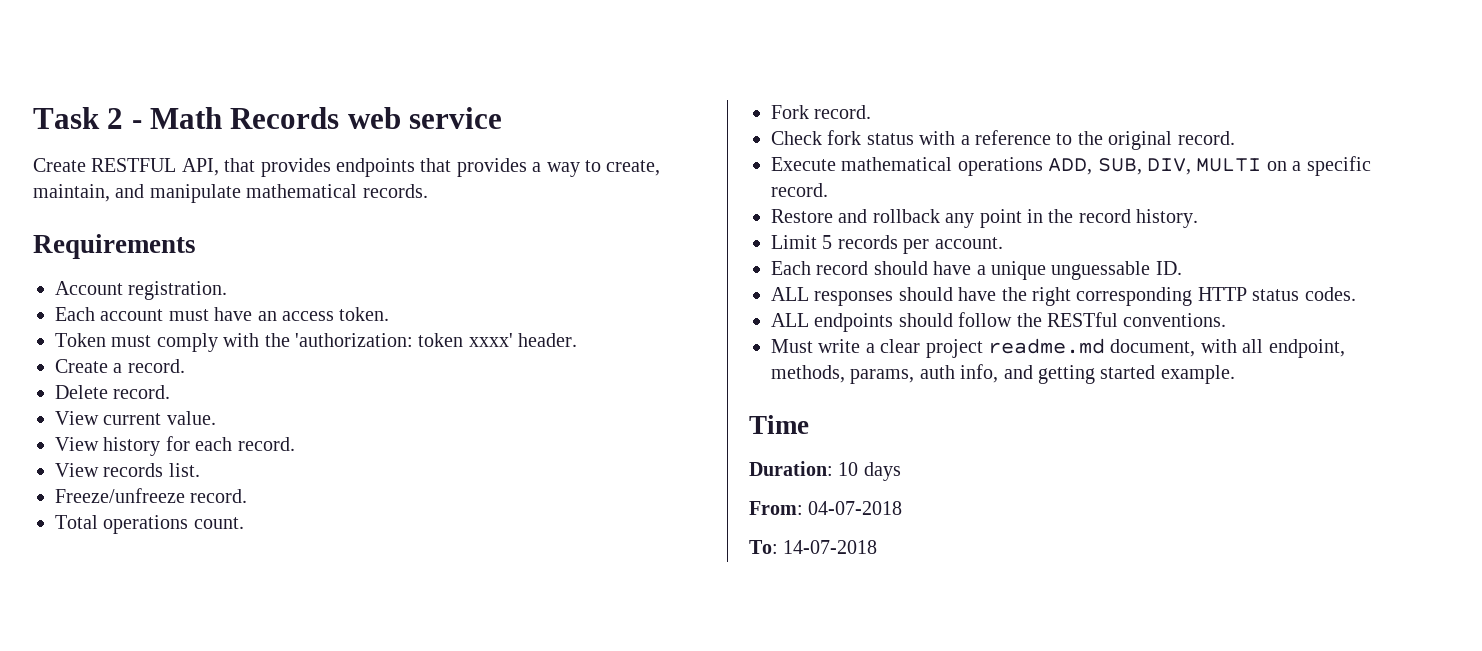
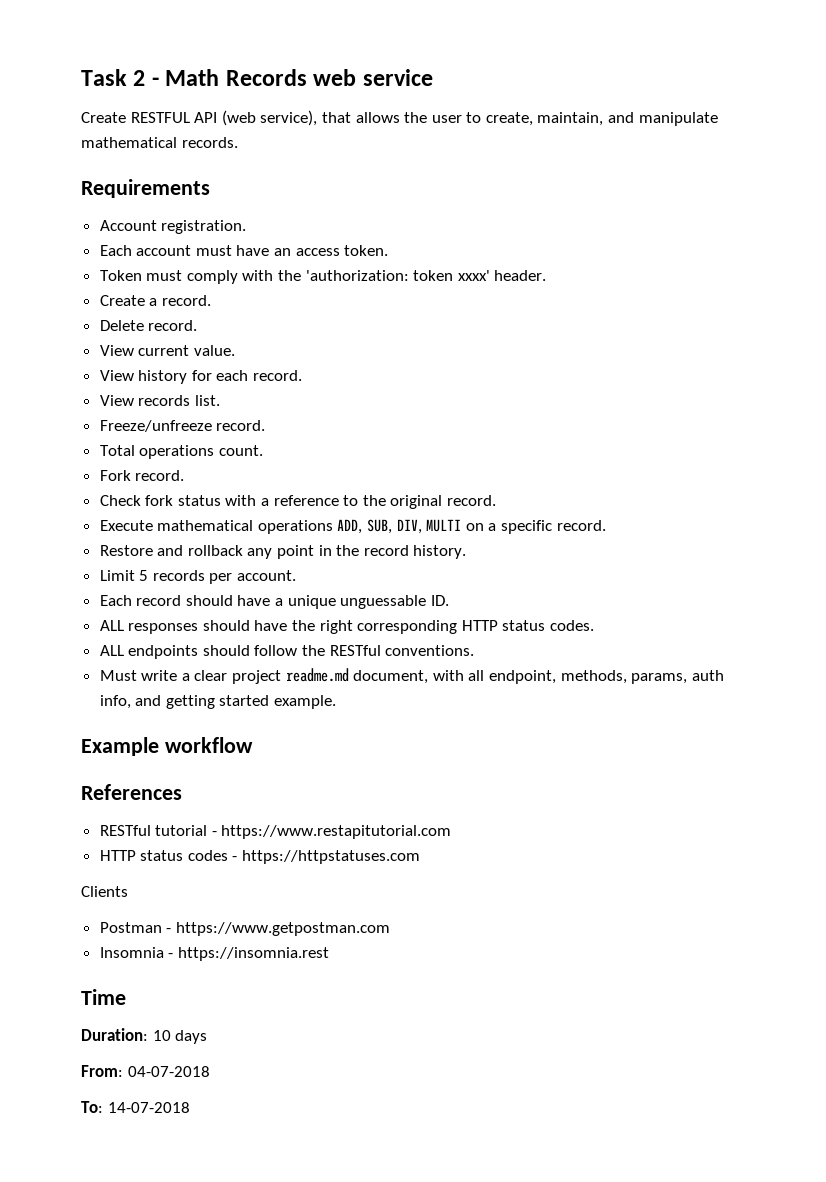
[181,158,580,177] API, that provides endpoints that provides a way -> [194,110,462,126] API (web service), that allows the user
(1235, 374) none -> [81,737,253,756] [81,784,182,800] [99,825,452,839] [99,850,421,864] [81,886,128,897] [99,922,390,936] [99,947,329,961] // Example workflow // References // RESTful tutorial - https://www.restapitutorial.com // HTTP status codes - https://httpstatuses.com // Clients // Postman - https://www.getpostman.com // Insomnia - https://insomnia.rest

